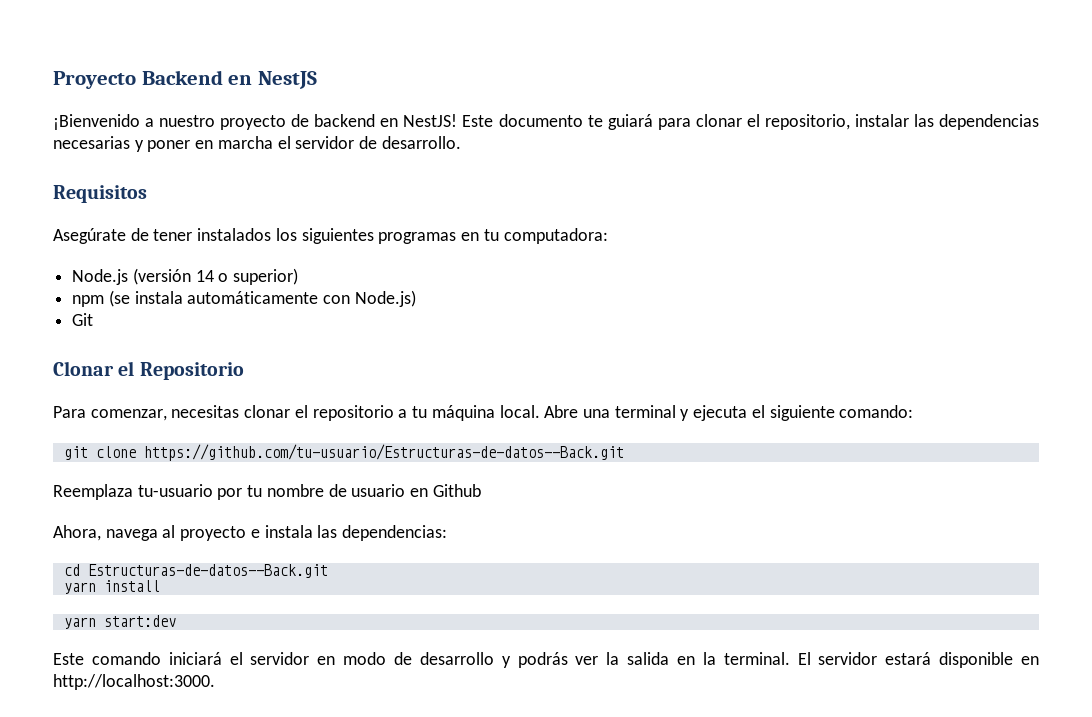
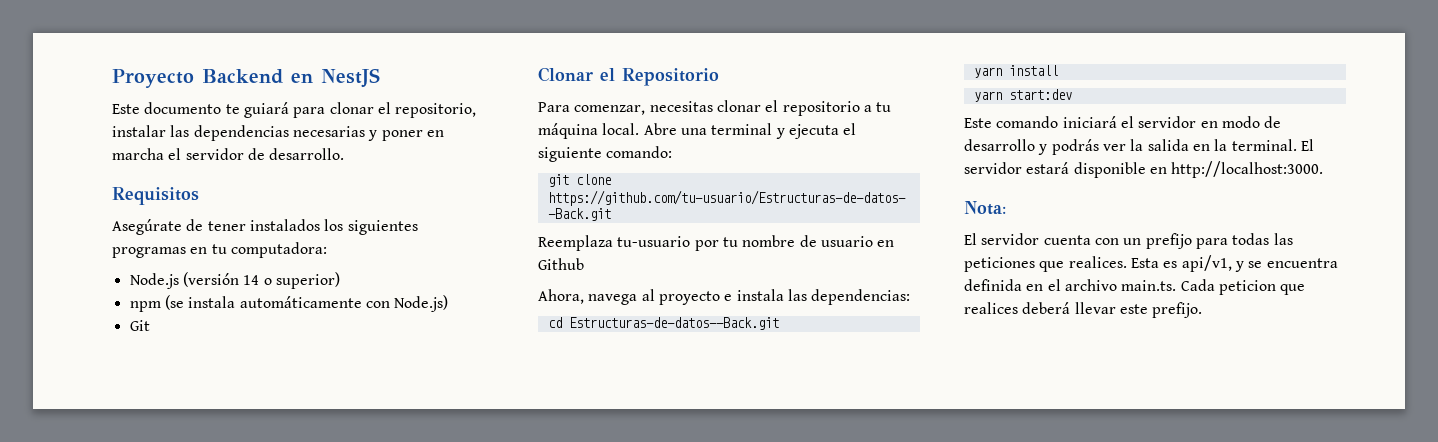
[53,114,458,130] ¡Bienvenido a nuestro proyecto de backend en NestJS! -> (380, 78) none
(215, 682) none -> [964,201,1006,215] [964,233,1293,249] [964,255,1338,272] [964,279,1306,295] [964,302,1203,318] // Nota: // El servidor cuenta con un prefijo para todas las peticiones que realices. Esta es api/v1, y se encuentra definida en el archivo main.ts. Cada peticion que realices deberá llevar este prefijo.

